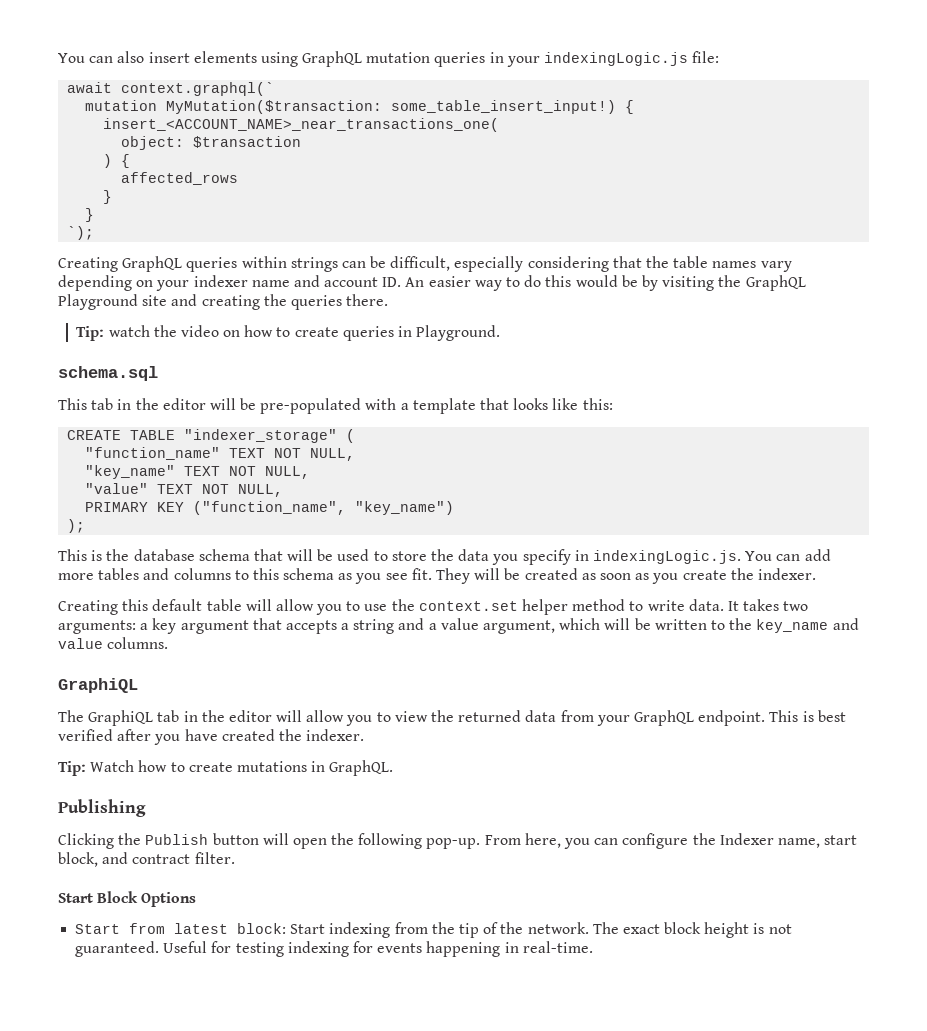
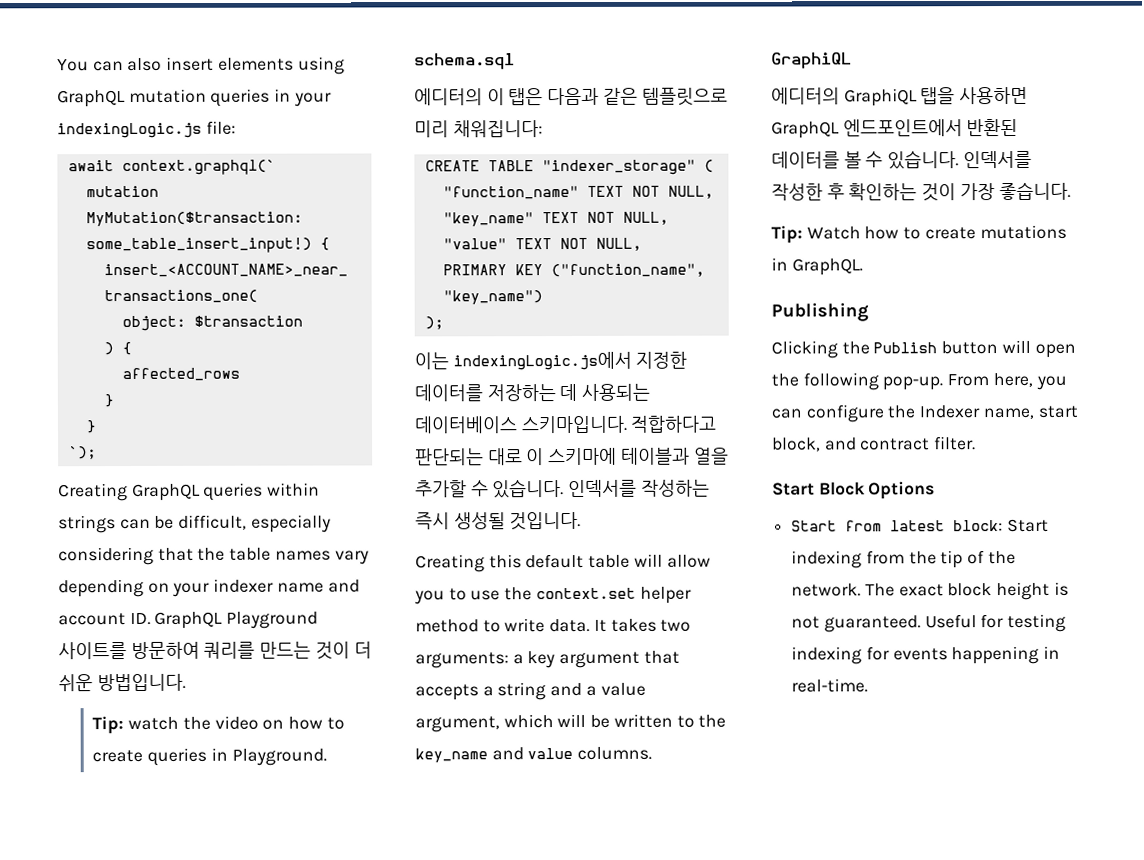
[405,275,806,291] [58,294,389,310] An easier way to do this would be by visiting the GraphQL Playground site and creating the queries there. -> [154,611,319,629] [58,641,372,660] [58,673,186,692] GraphQL Playground 사이트를 방문하여 쿼리를 만드는 것이 더 쉬운 방법입니다.
[58,398,613,414] This tab in the editor will be pre-populated with a template that looks like this: -> [414,87,728,106] [414,120,543,138] 에디터의 이 탭은 다음과 같은 템플릿으로 미리 채워집니다:
[58,549,831,565] [58,568,816,584] This is the database schema that will be used to store the data you specify in indexingLogic.js. You can add more tables and columns to this schema as you see fit. They will be created as soon as you create the indexer. -> [414,351,688,371] [414,383,651,402] [414,415,718,434] [415,447,729,466] [415,479,710,499] [415,511,582,531] 이는 indexingLogic.js에서 지정한 데이터를 저장하는 데 사용되는 데이터베이스 스키마입니다. 적합하다고 판단되는 대로 이 스키마에 테이블과 열을 추가할 수 있습니다. 인덱서를 작성하는 즉시 생성될 것입니다.
[58,710,846,726] [58,729,365,745] The GraphiQL tab in the editor will allow you to view the returned data from your GraphQL endpoint. This is best verified after you have created the indexer. -> [771,86,1029,107] [771,118,1019,139] [771,150,1032,170] [771,181,1071,202] 에디터의 GraphiQL 탭을 사용하면 GraphQL 엔드포인트에서 반환된 데이터를 볼 수 있습니다. 인덱서를 작성한 후 확인하는 것이 가장 좋습니다.

